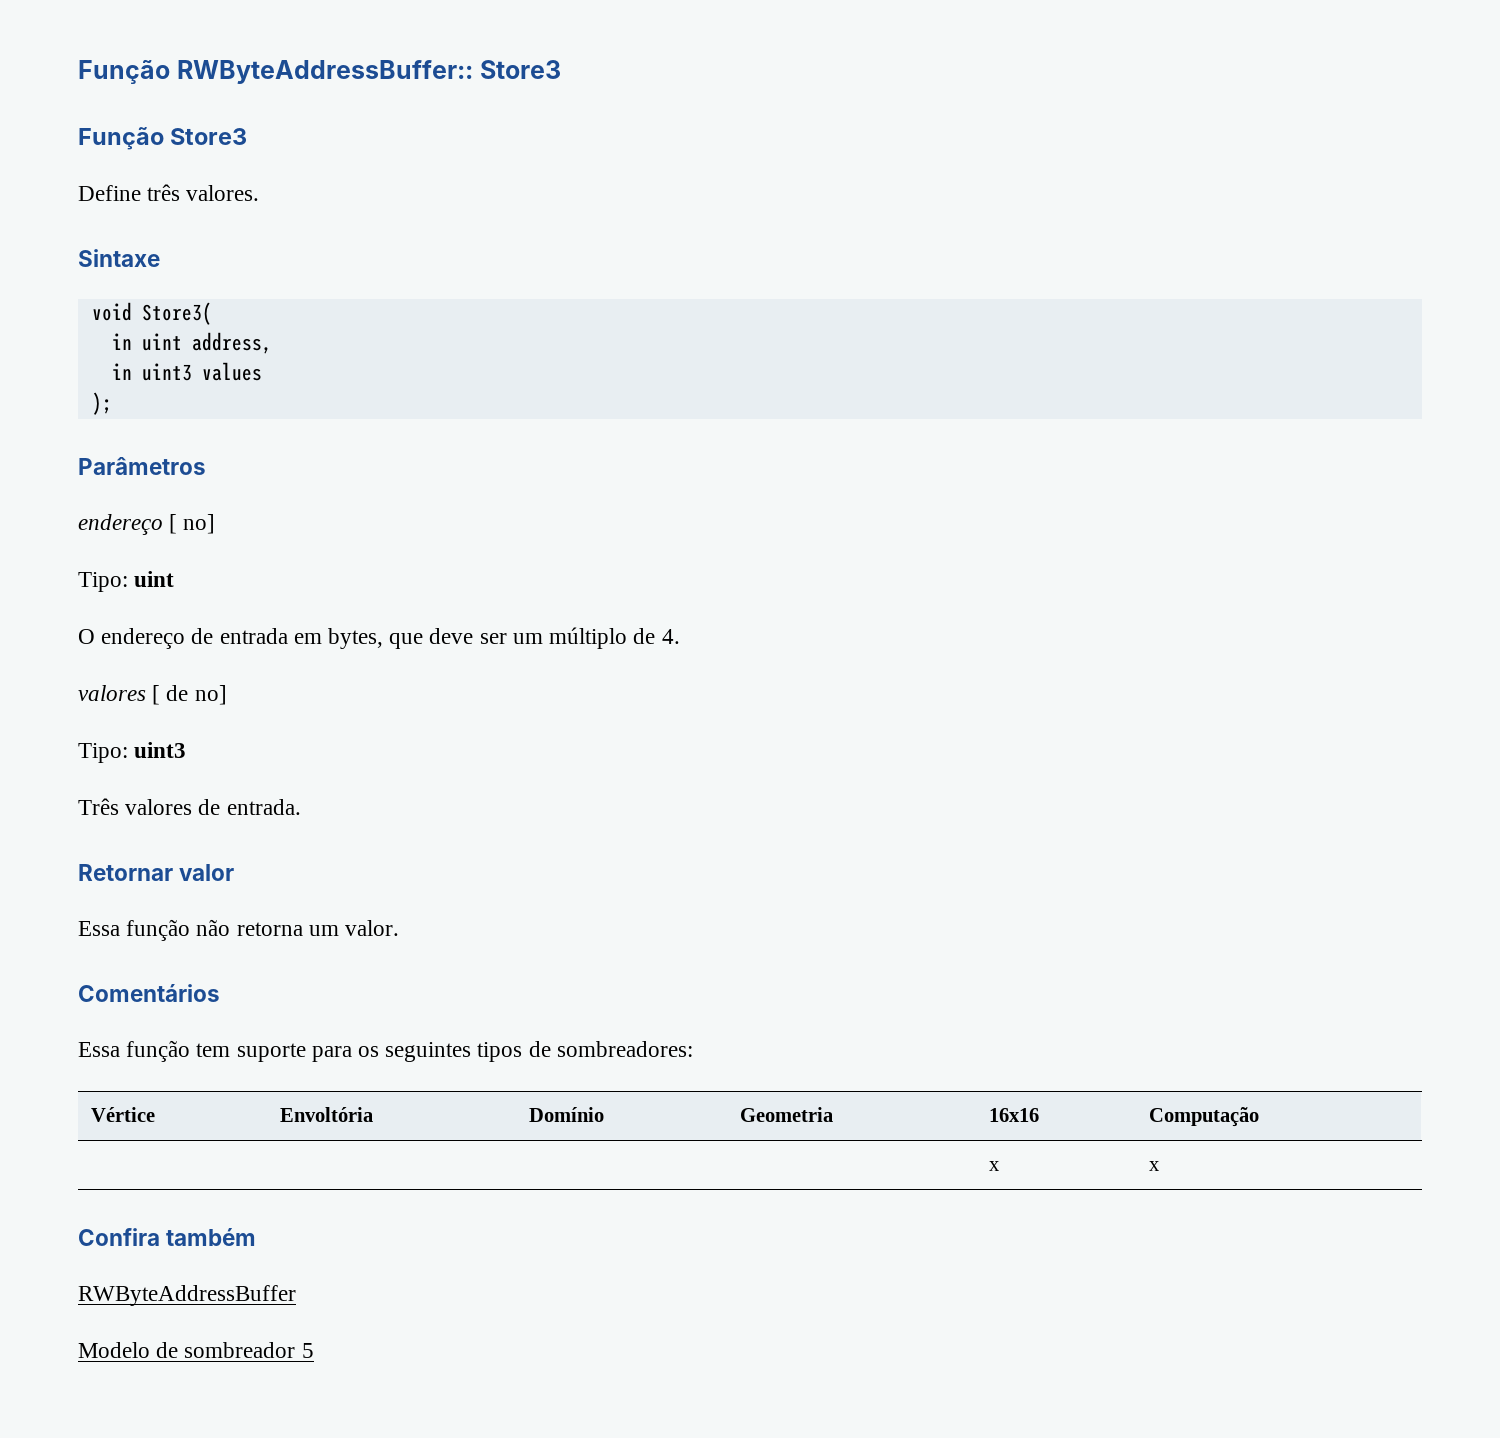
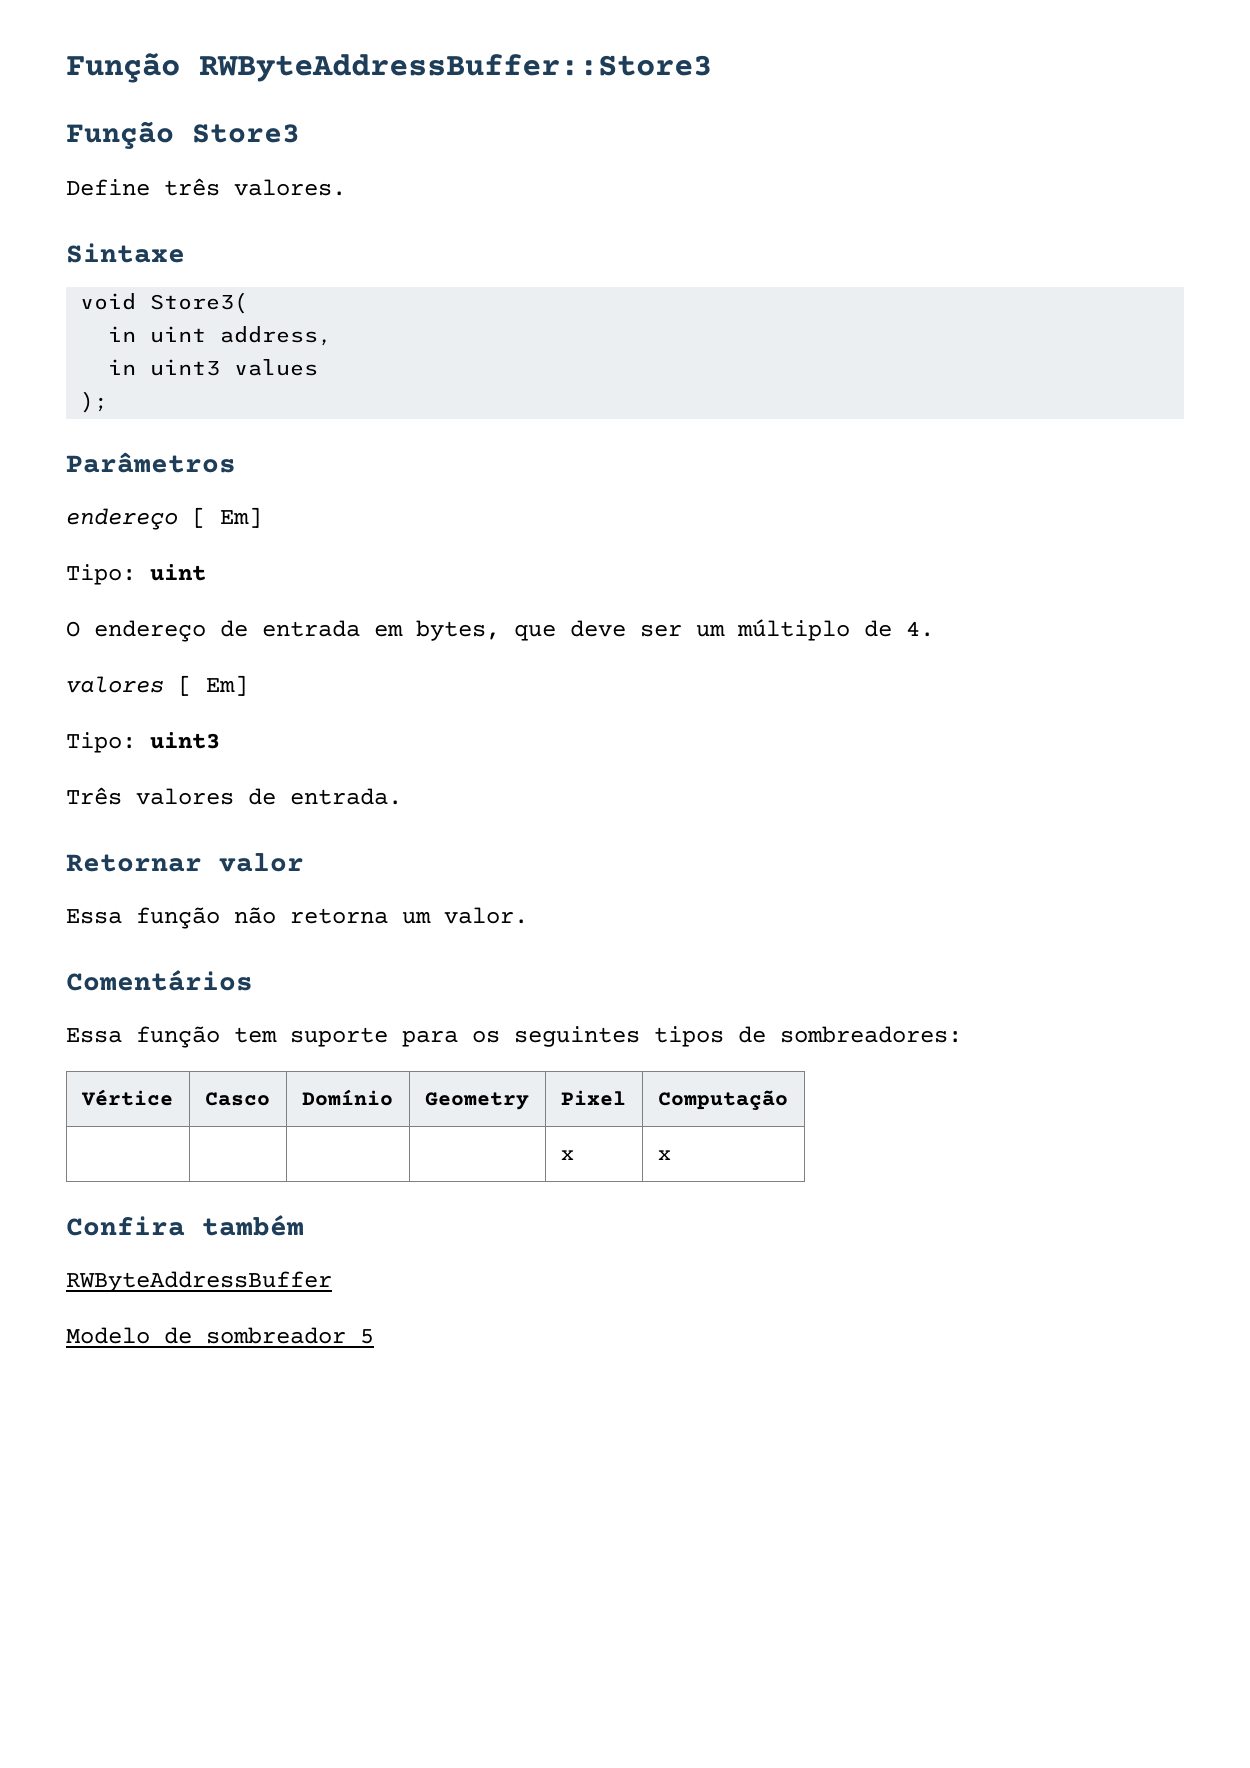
[78,59,561,84] Função RWByteAddressBuffer:: Store3 -> [66,53,712,83] Função RWByteAddressBuffer::Store3
[183,514,216,534] no] -> [220,507,262,528] Em]
[166,685,227,705] de no] -> [206,675,248,696] Em]
[280,1107,374,1122] Envoltória -> [204,1092,270,1106] Casco
[740,1107,834,1122] [989,1108,1040,1122] Geometria | 16x16 -> [424,1092,529,1110] [560,1090,626,1106] Geometry | Pixel

